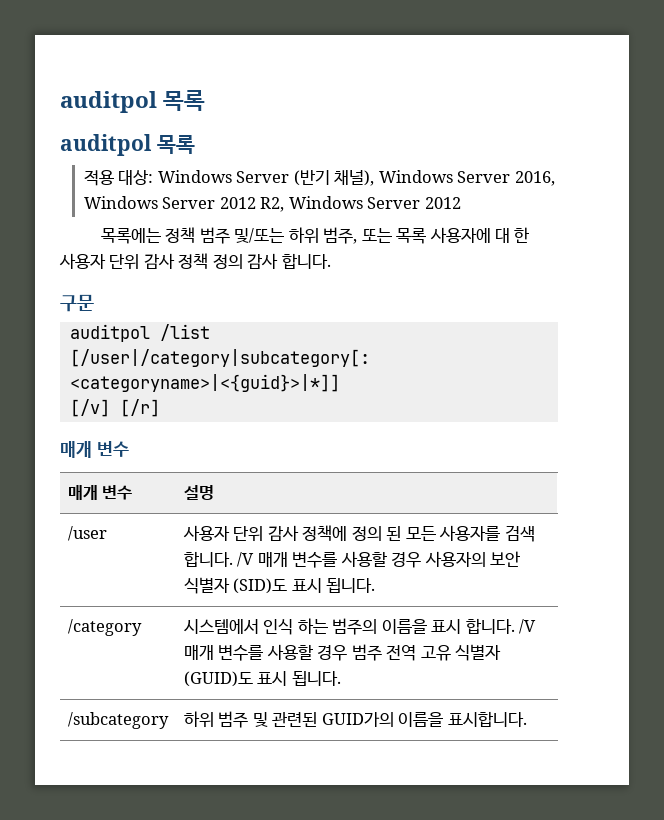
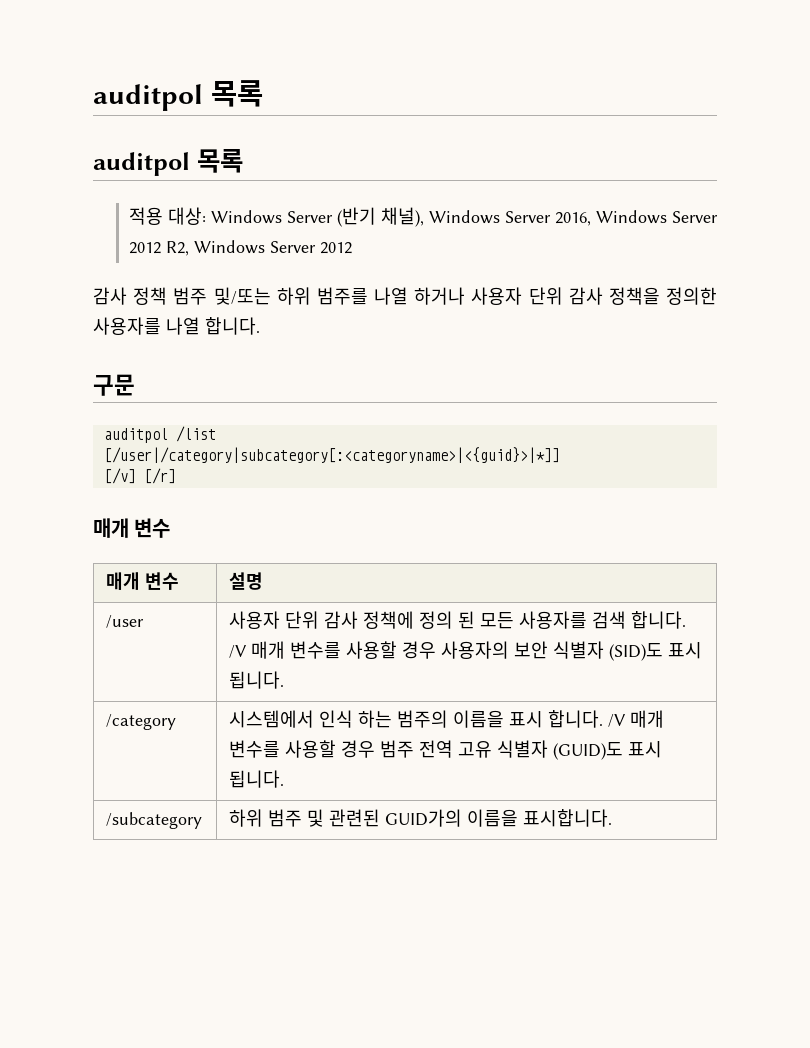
[100,228,161,244] 목록에는 -> [93,287,127,305] 감사
[323,227,530,244] [59,253,279,270] 범주, 또는 목록 사용자에 대 한 사용자 단위 감사 정책 정의 감사 -> [316,287,717,305] [93,317,200,335] 범주를 나열 하거나 사용자 단위 감사 정책을 정의한 사용자를 나열

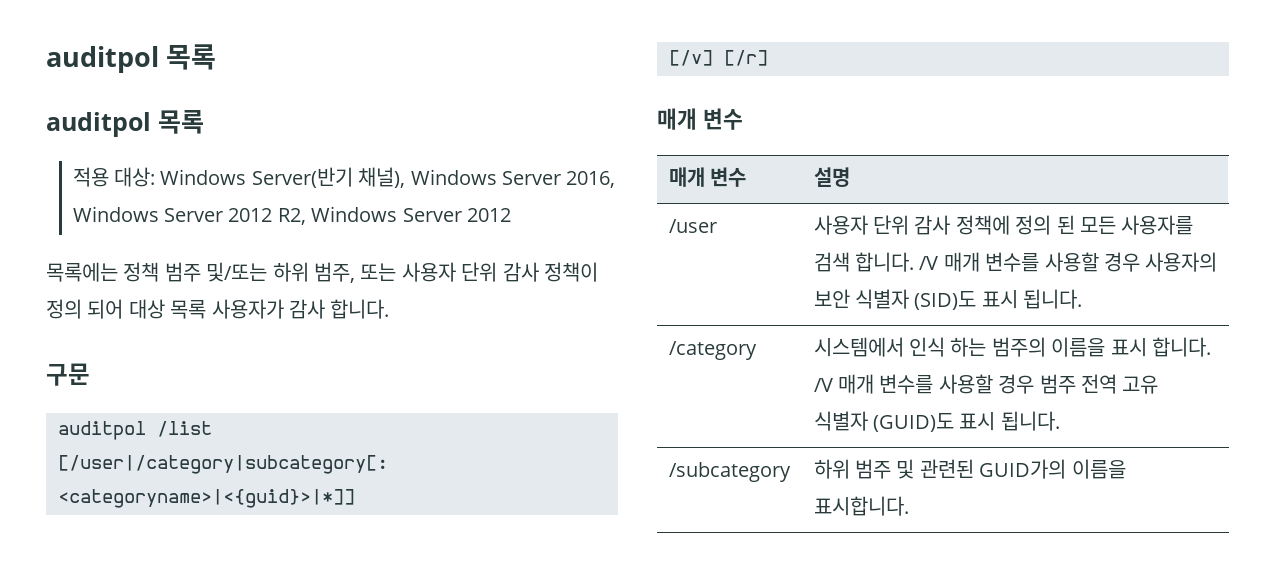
[286,207,376,227] Server (반기 -> [251,167,353,188] Server(반기
[93,287,127,305] 감사 -> [46,262,118,282] 목록에는
[316,287,717,305] [93,317,200,335] 범주를 나열 하거나 사용자 단위 감사 정책을 정의한 사용자를 나열 -> [314,262,598,283] [46,299,325,319] 범주, 또는 사용자 단위 감사 정책이 정의 되어 대상 목록 사용자가 감사

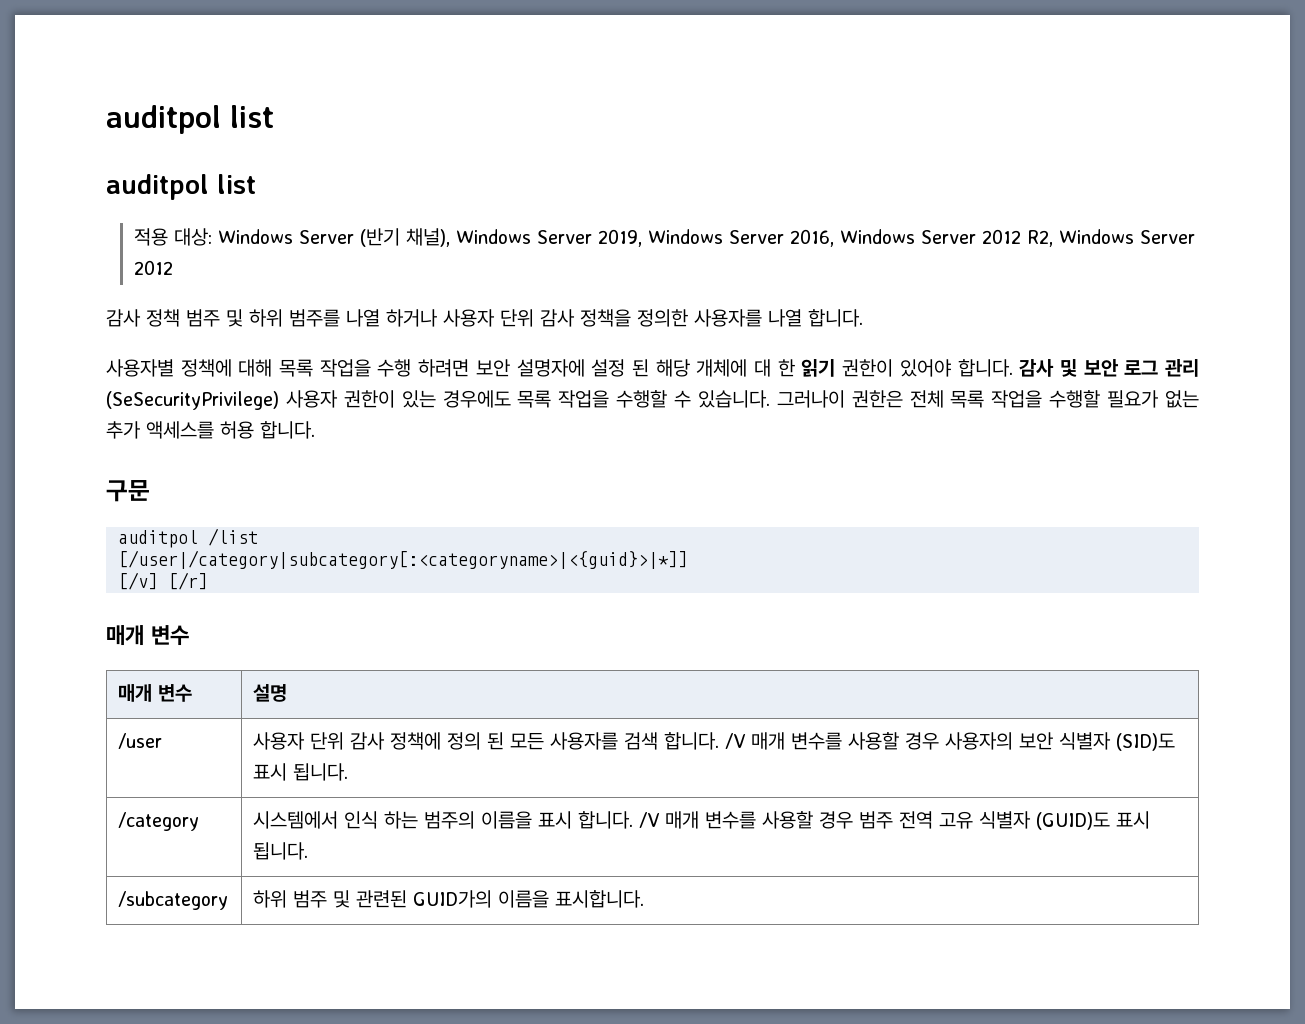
[46,44,217,73] [46,110,204,137] auditpol 목록 // auditpol 목록 -> [106,105,274,134] [106,174,256,200] auditpol list // auditpol list
[251,167,353,188] Server(반기 -> [298,228,400,247] Server (반기
(561, 178) none -> [597,229,784,247] 2019, Windows Server
[46,262,118,282] 목록에는 -> [106,309,141,327] 감사
[206,262,598,283] [46,299,325,319] 및/또는 하위 범주, 또는 사용자 단위 감사 정책이 정의 되어 대상 목록 사용자가 감사 -> [226,309,863,327] [106,359,1199,377] [106,390,1199,410] [106,421,254,439] 및 하위 범주를 나열 하거나 사용자 단위 감사 정책을 정의한 사용자를 나열 합니다. // 사용자별 정책에 대해 목록 작업을 수행 하려면 보안 설명자에 설정 된 해당 개체에 대 한 읽기 권한이 있어야 합니다. 감사 및 보안 로그 관리 (SeSecurityPrivilege) 사용자 권한이 있는 경우에도 목록 작업을 수행할 수 있습니다. 그러나이 권한은 전체 목록 작업을 수행할 필요가 없는 추가 액세스를 허용

